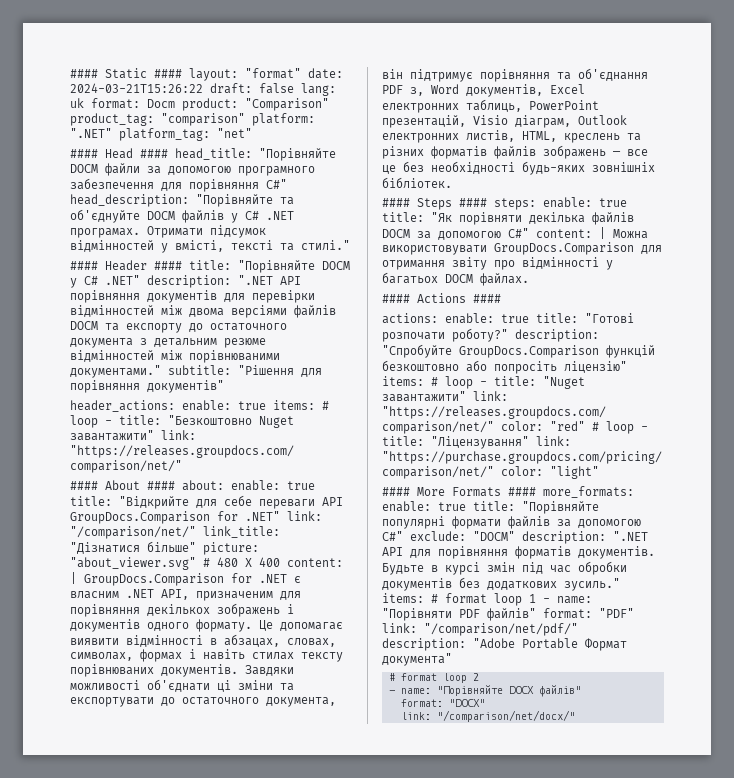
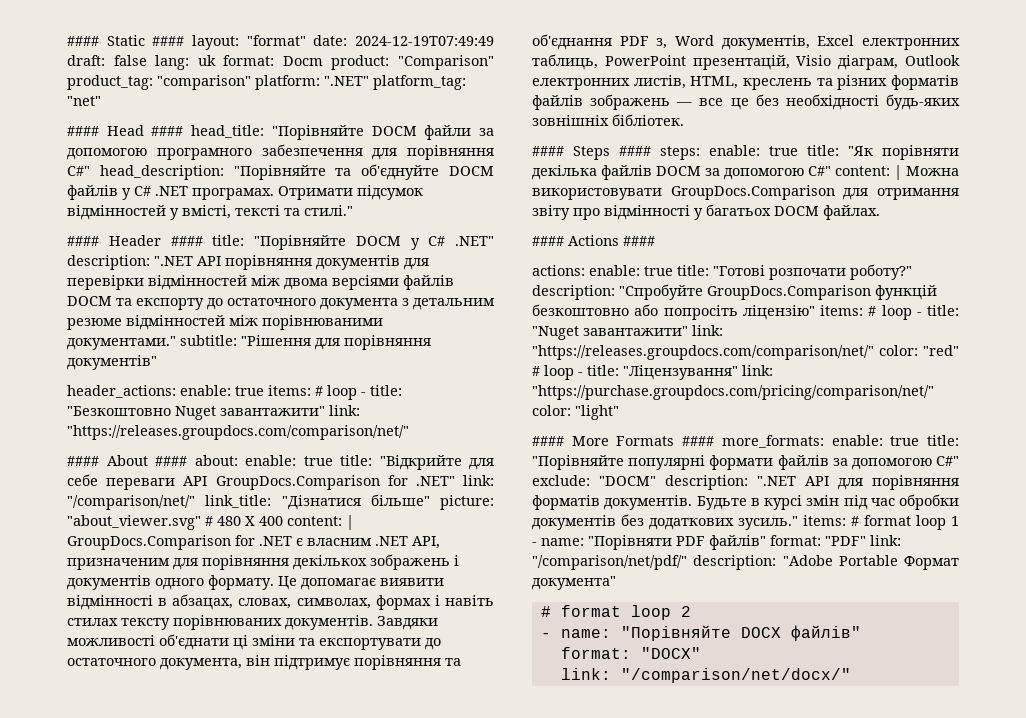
[70,83,203,93] 2024-03-21T15:26:22 -> [355,36,494,46] 2024-12-19T07:49:49

